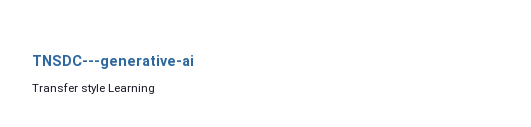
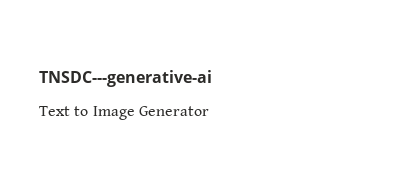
[32,83,156,94] Transfer style Learning -> [39,106,209,120] Text to Image Generator

